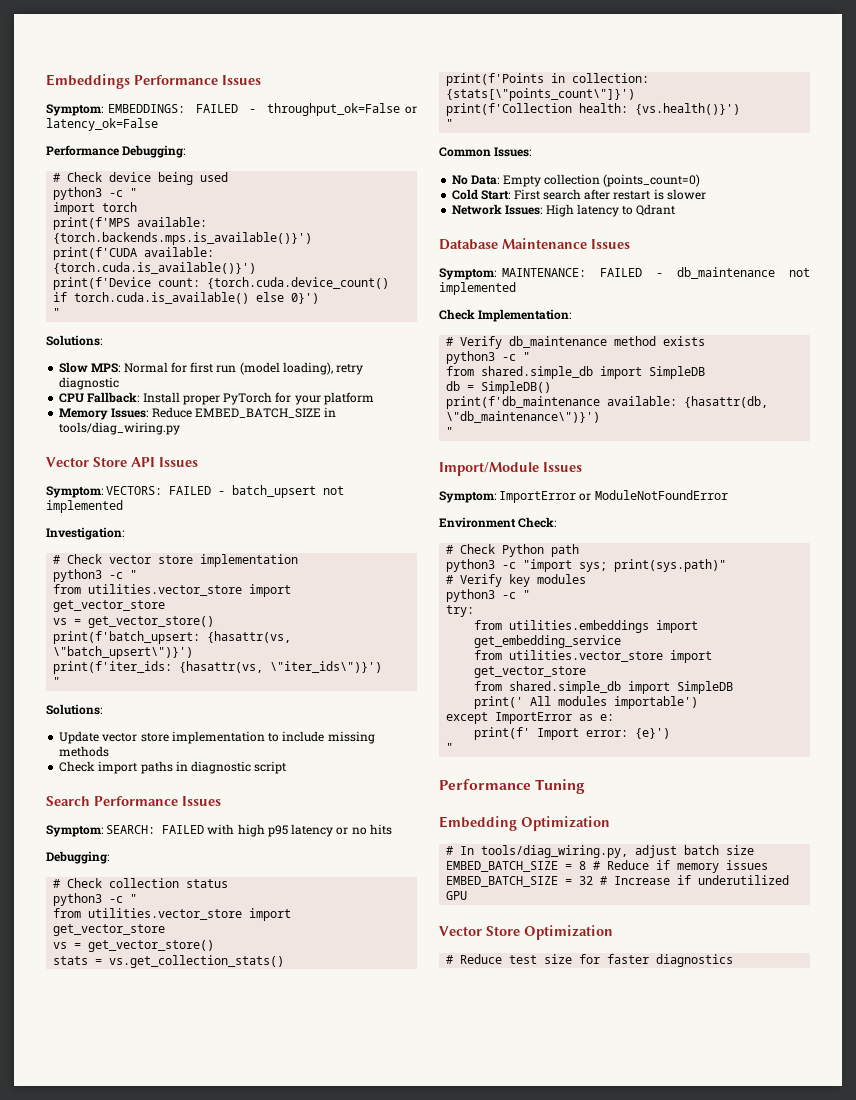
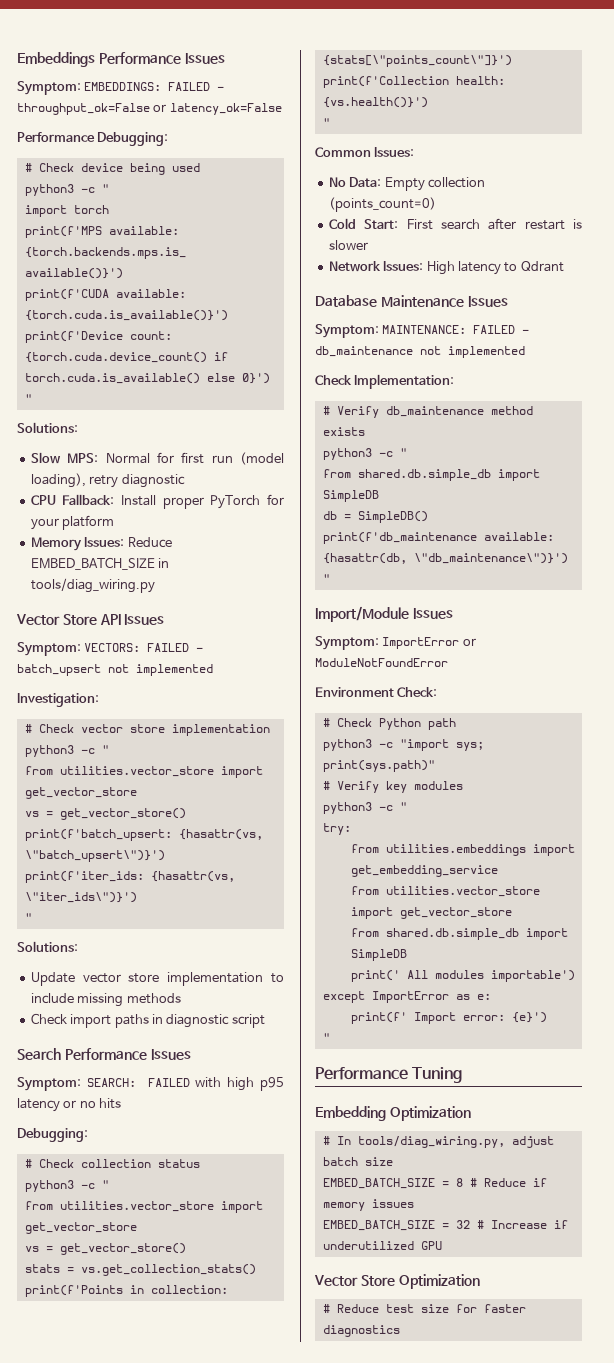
[481,366,594,379] shared.simple_db -> [357,469,491,481] shared.db.simple_db
[509,681,622,694] shared.simple_db -> [385,928,519,940] shared.db.simple_db

